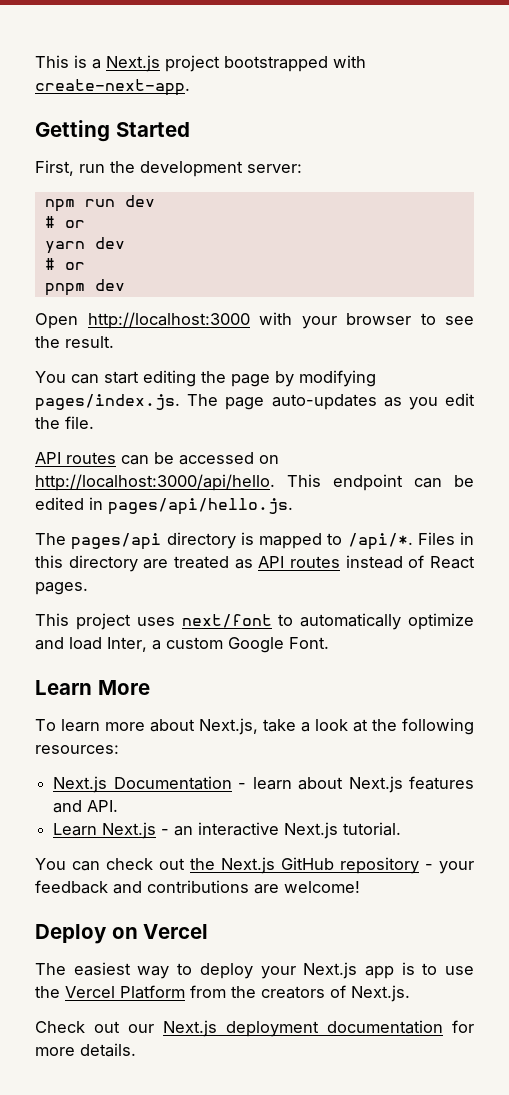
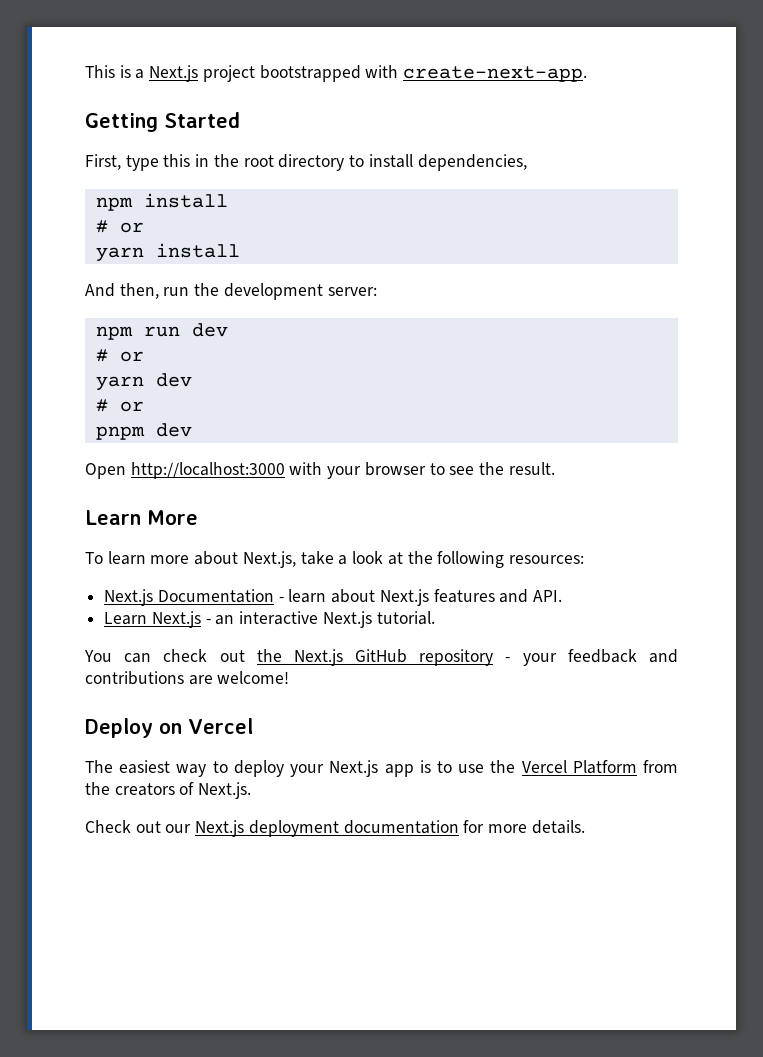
(74, 168) none -> [125,154,527,171] [95,193,228,211] [95,220,144,233] [95,243,240,262] [85,283,159,299] type this in the root directory to install dependencies, // npm install // # or // yarn install // And then,
[35,370,376,387] [35,393,476,411] [35,416,94,429] [35,452,279,465] [35,474,474,491] [35,497,293,515] [35,532,474,550] [35,555,475,572] [35,582,88,595] [35,613,474,630] [35,637,329,653] // You can start editing the page by modifying pages/index.js. The page auto-updates as you edit the file. // API routes can be accessed on http://localhost:3000/api/hello. This endpoint can be edited in pages/api/hello.js. // The pages/api directory is mapped to /api/*. Files in this directory are treated as API routes instead of React pages. // This project uses next/font to automatically optimize and load Inter, a custom Google Font. -> (555, 468) none

